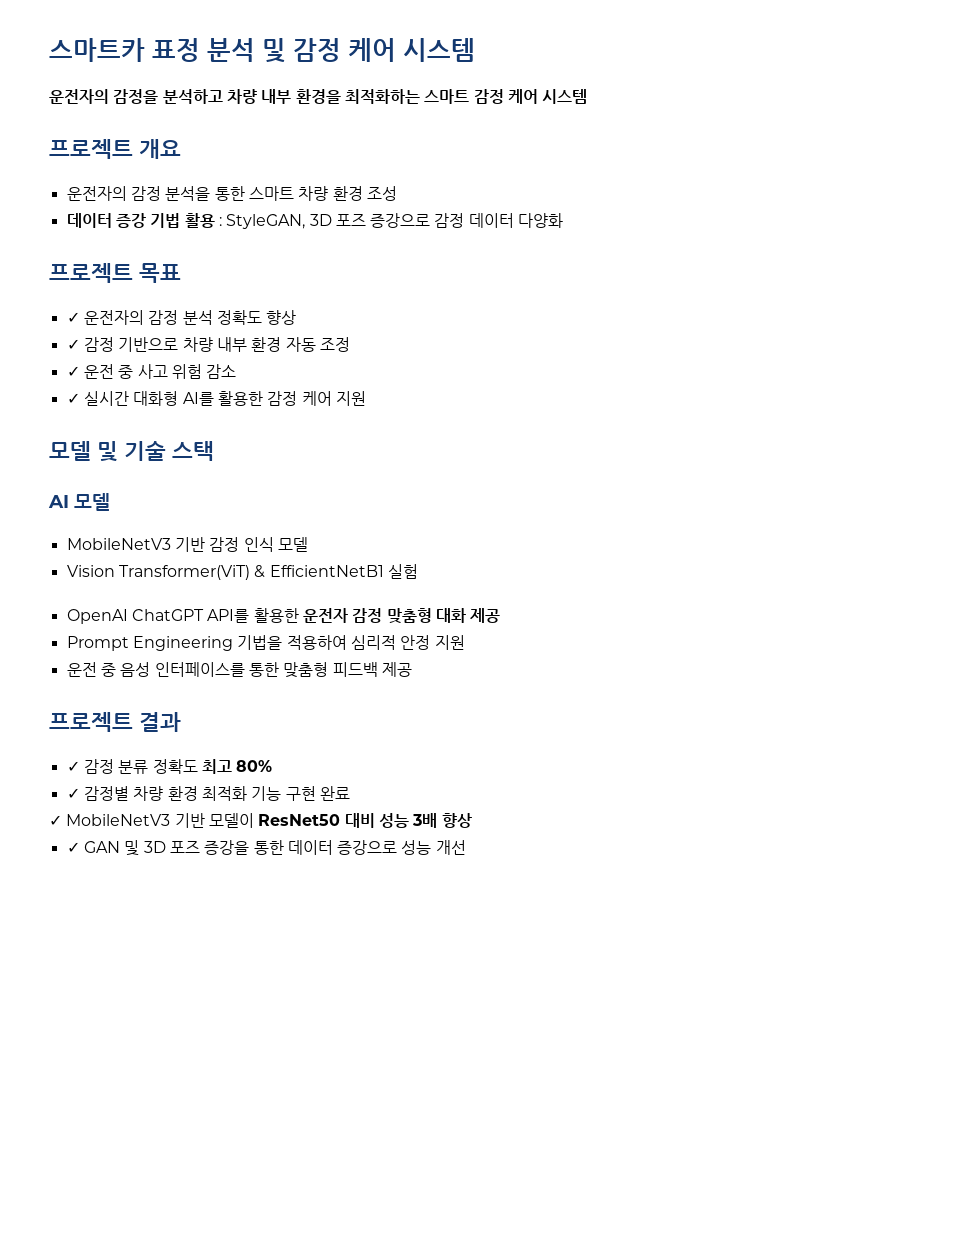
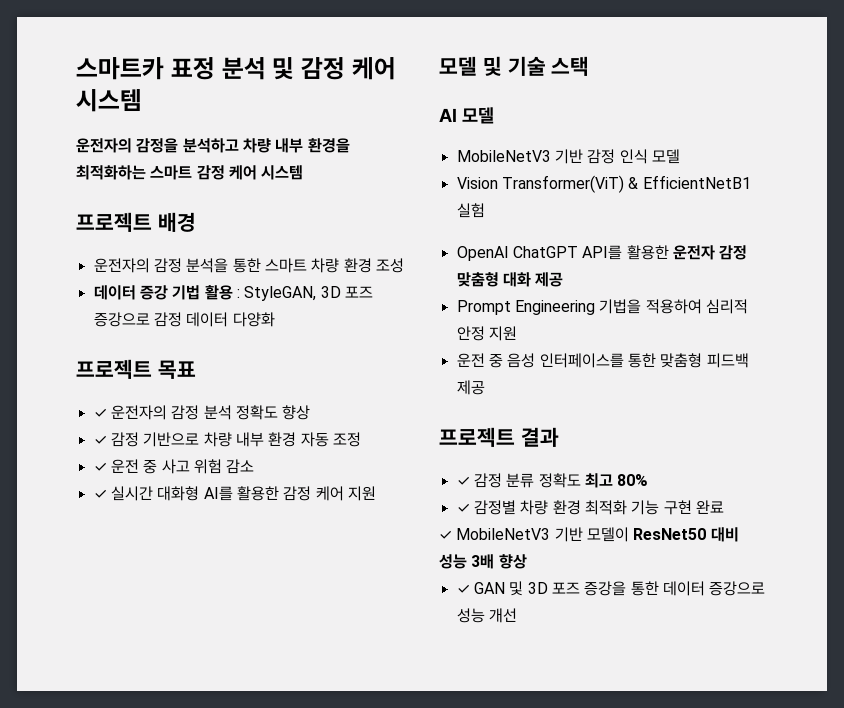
[139,139,181,159] 개요 -> [157,212,196,232] 배경

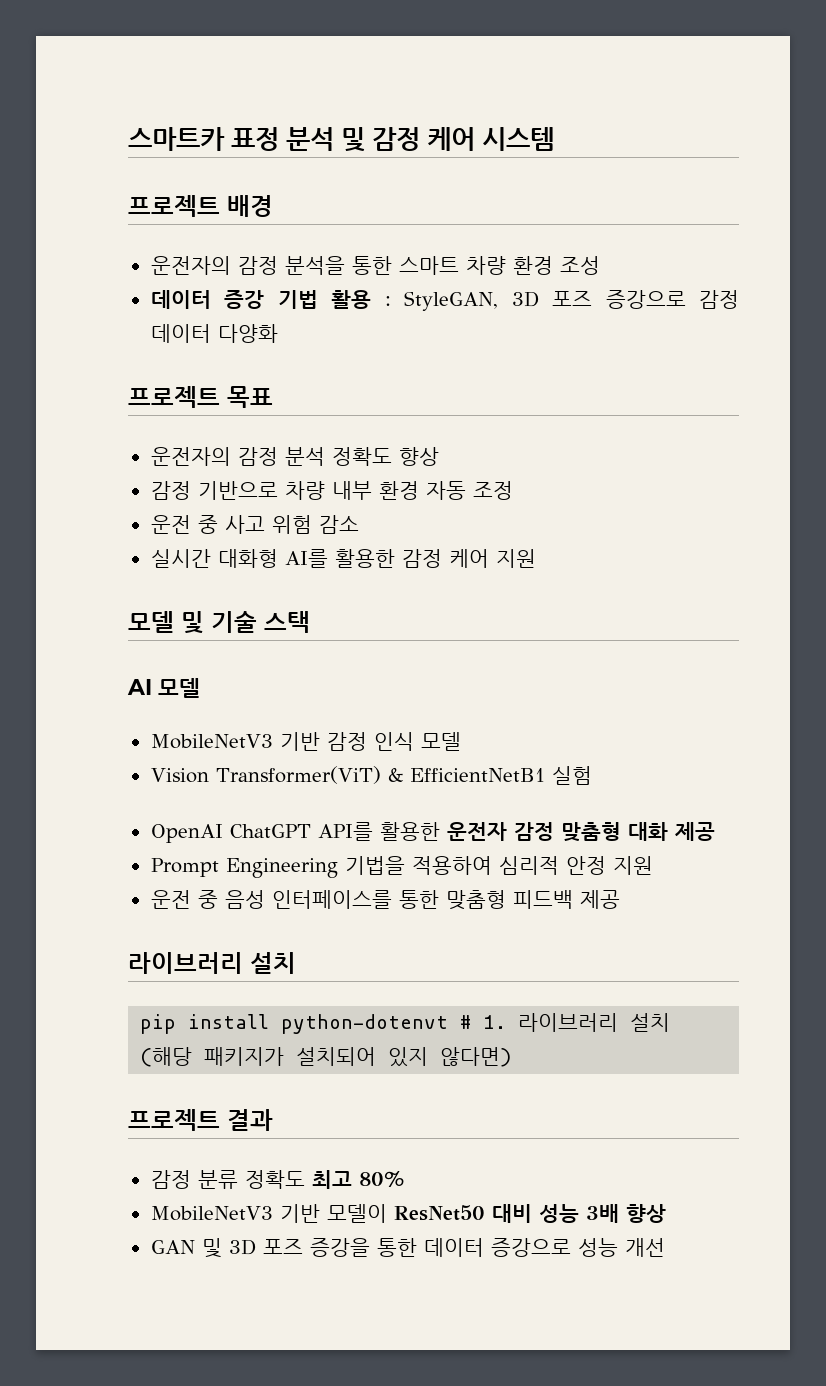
[76,138,350,153] [76,165,304,180] // 운전자의 감정을 분석하고 차량 내부 환경을 최적화하는 스마트 감정 케어 시스템 -> (554, 139) none
[93,408,107,418] ✓ -> (273, 397) none
[93,435,107,445] ✓ -> (439, 456) none
[93,462,107,472] ✓ -> (513, 490) none
[93,489,107,499] ✓ -> (359, 524) none
(485, 387) none -> [128,952,296,974] [140,1013,671,1034] [140,1047,512,1067] // 라이브러리 설치 // pip install python-dotenvt # 1. 라이브러리 설치 (해당 패키지가 설치되어 있지 않다면)
[456,476,470,486] ✓ -> (273, 1120) none
[456,500,724,515] [439,530,452,540] ✓ 감정별 차량 환경 최적화 기능 구현 완료 // ✓ -> (404, 1179) none
[456,584,470,594] ✓ -> (666, 1213) none

